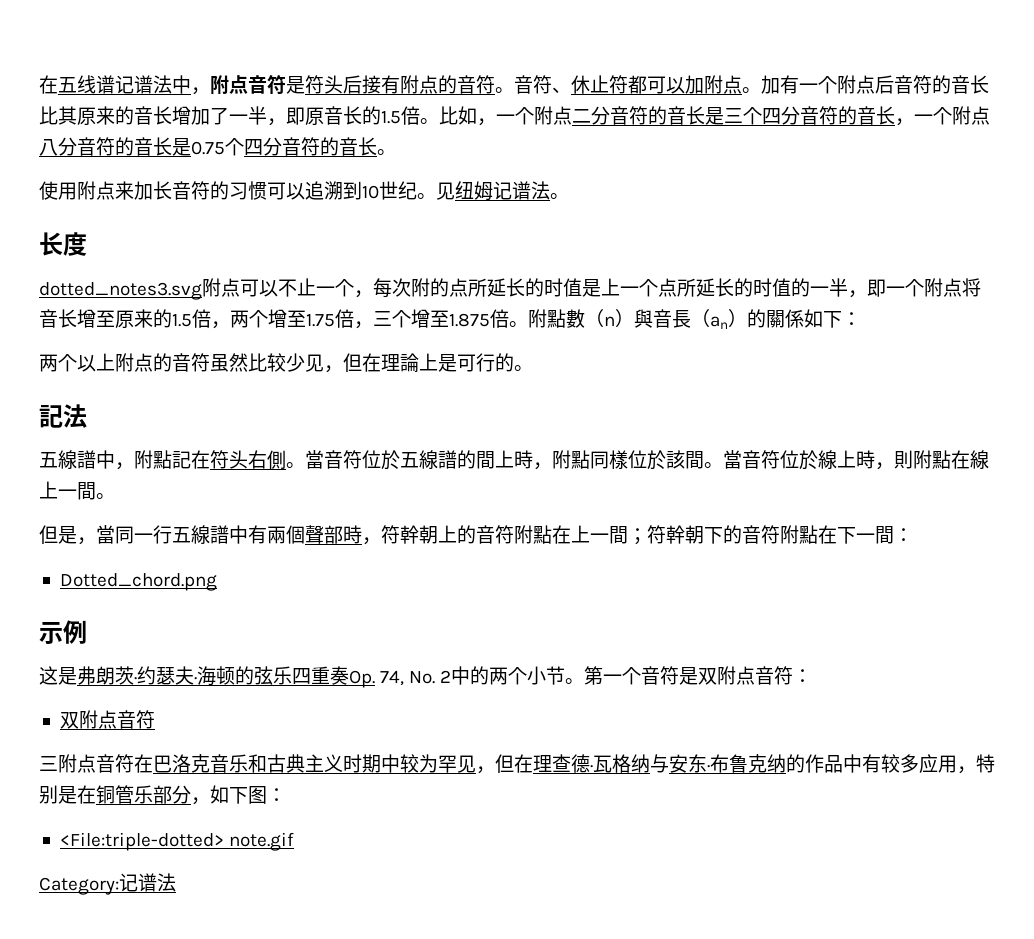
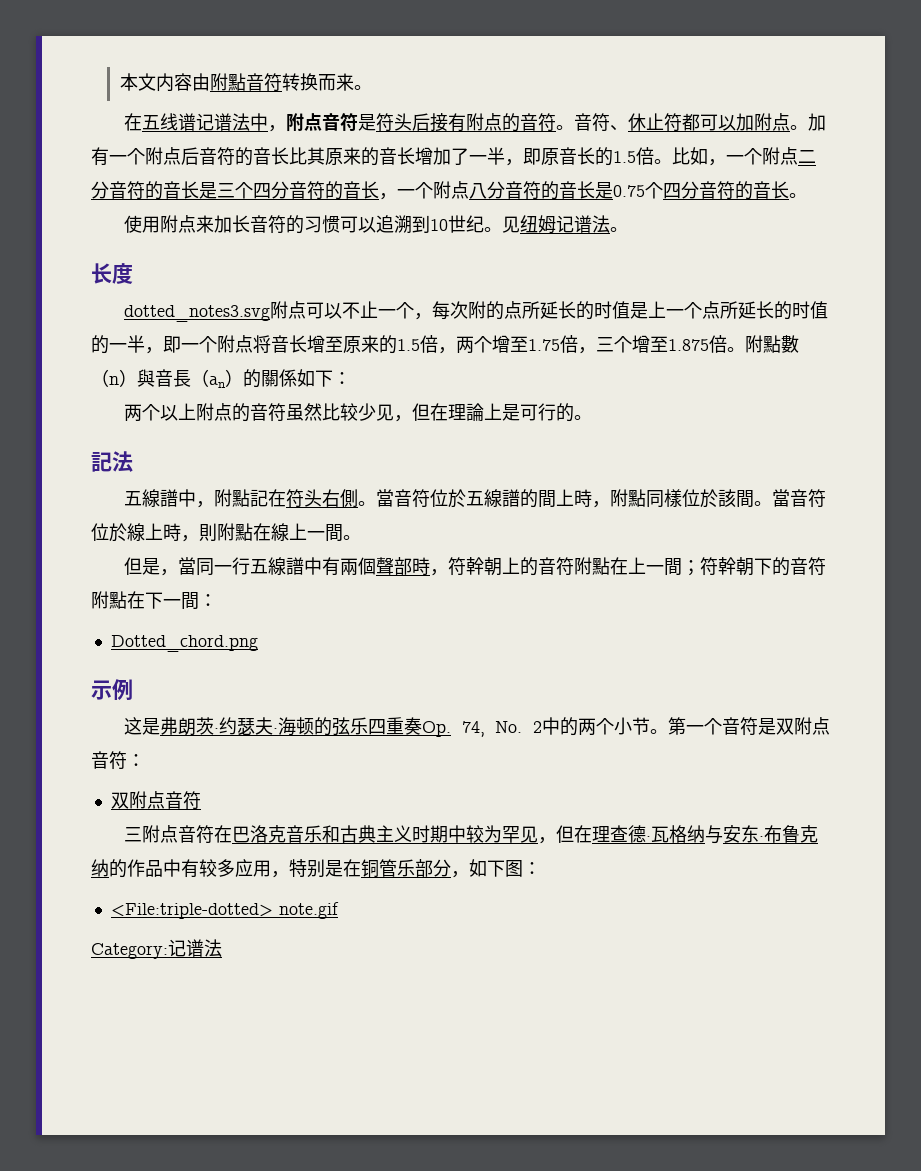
(39, 84) none -> [119,73,372,92] 本文内容由附點音符转换而来。 //

